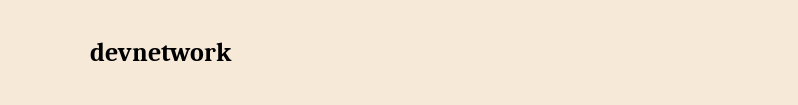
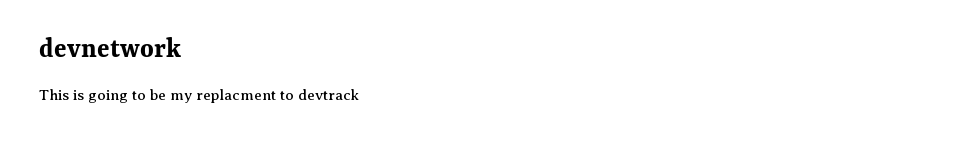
(232, 51) none -> [39,89,360,103] // This is going to be my replacment to devtrack

